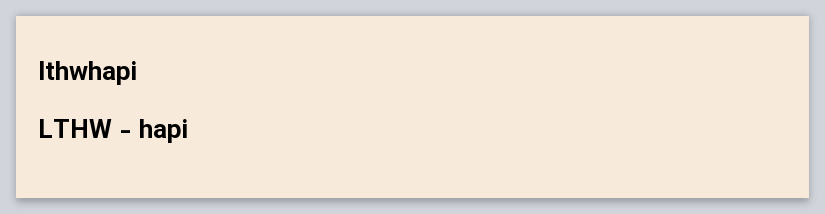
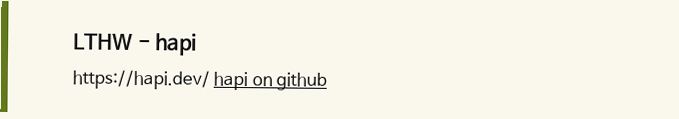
[38,61,137,85] lthwhapi // -> (73, 41) none
(189, 131) none -> [72,69,328,91] // https://hapi.dev/ hapi on github

